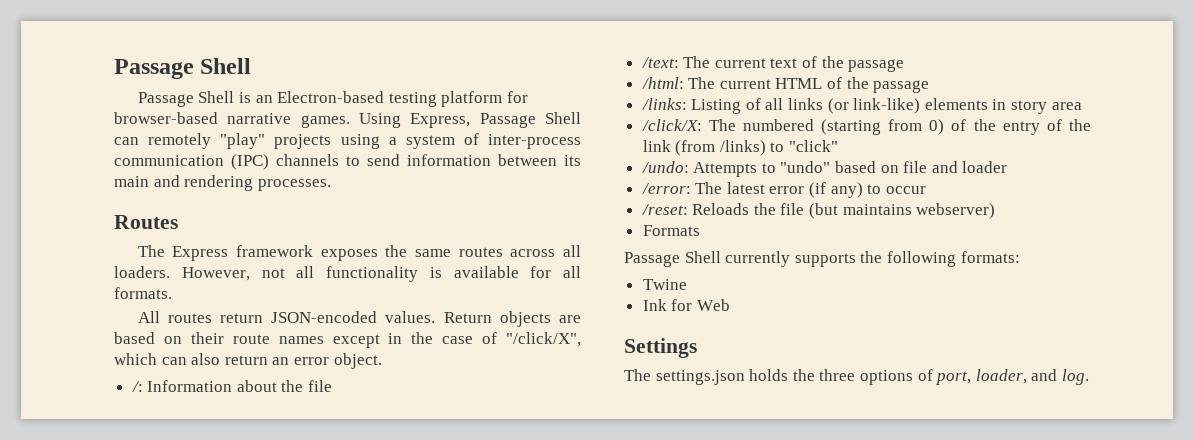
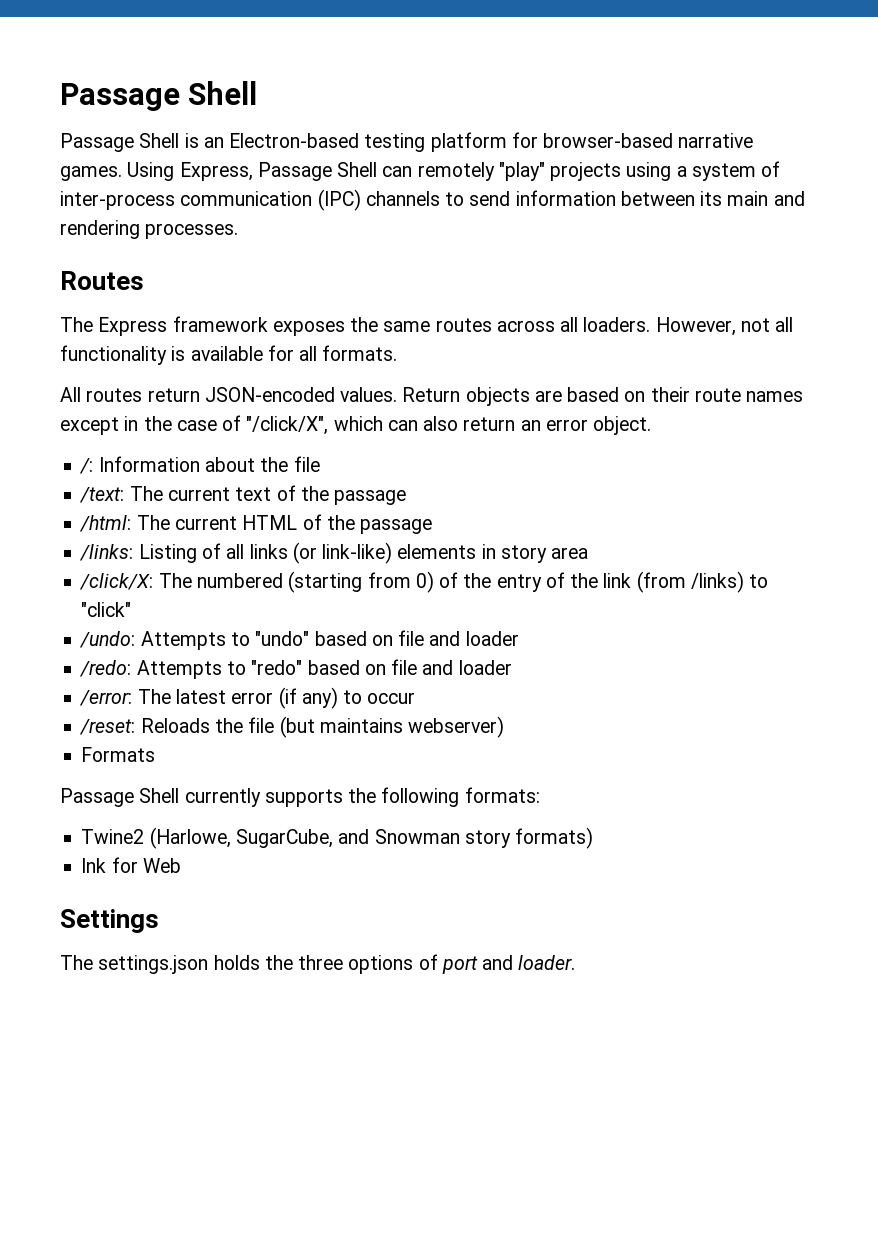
(1008, 167) none -> [79,659,512,679] // /redo: Attempts to "redo" based on file and loader
[642,279,687,290] Twine -> [81,827,594,849] Twine2 (Harlowe, SugarCube, and Snowman story formats)
[936,369,1089,385] port, loader, and log. -> [441,955,576,974] port and loader.

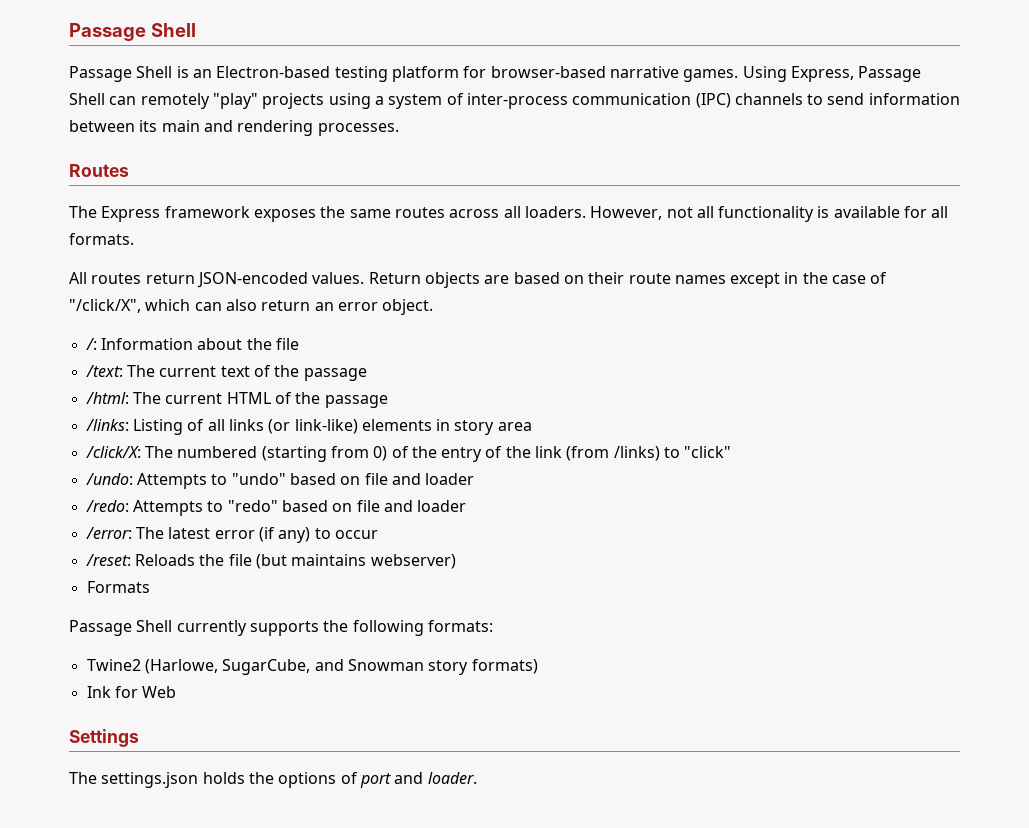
[298,955,344,970] three -> (274, 778) none

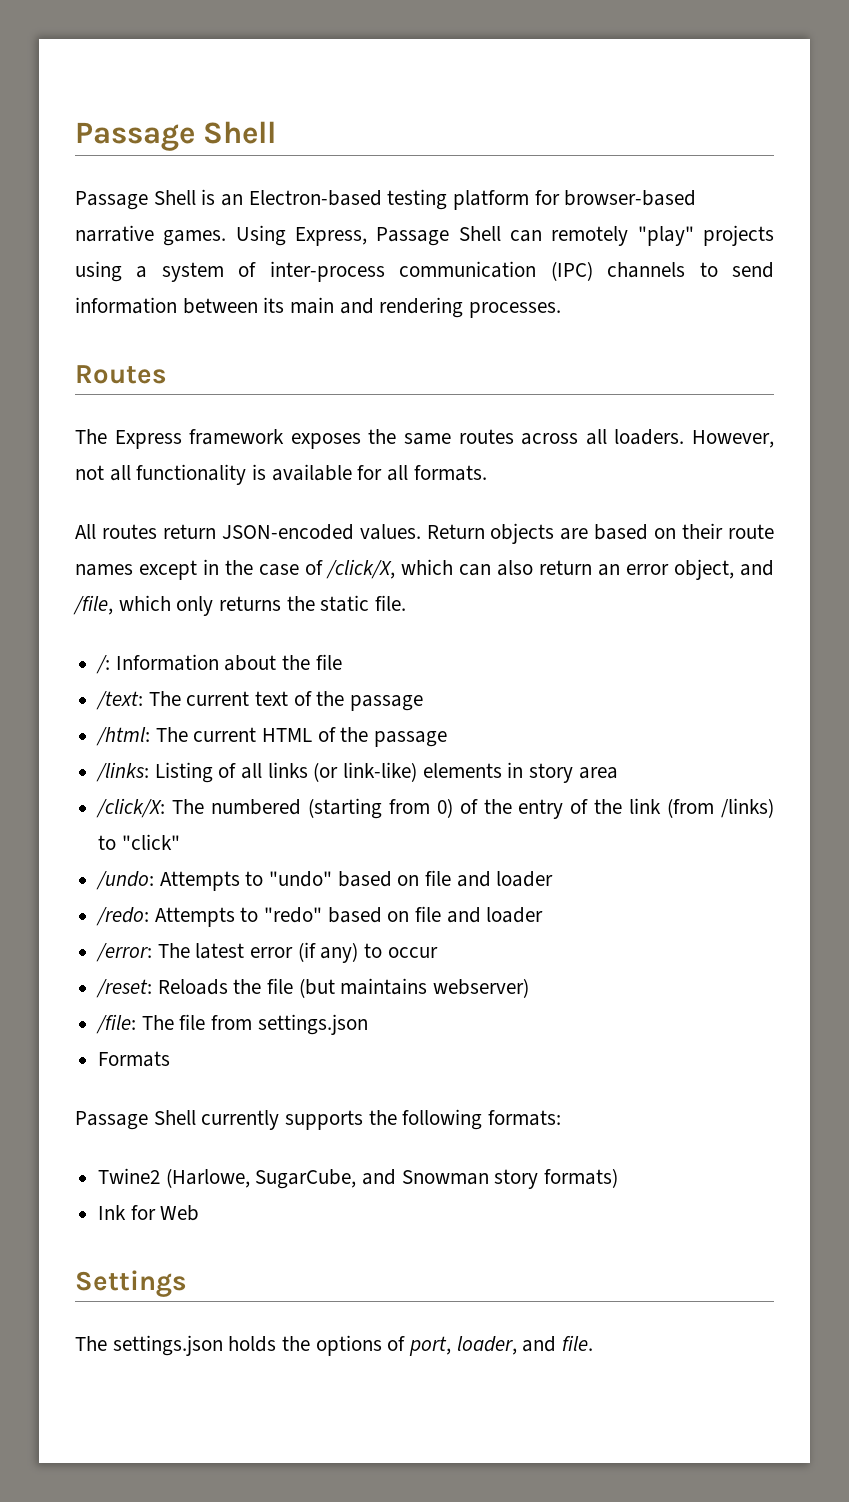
[69,299,141,313] "/click/X", -> [326,559,395,579] /click/X,
[382,299,434,315] object. -> [674,559,774,580] [73,595,407,616] object, and /file, which only returns the static file.
(456, 561) none -> [96,1014,368,1035] // /file: The file from settings.json
[359,772,477,788] port and loader. -> [409,1335,594,1356] port, loader, and file.

